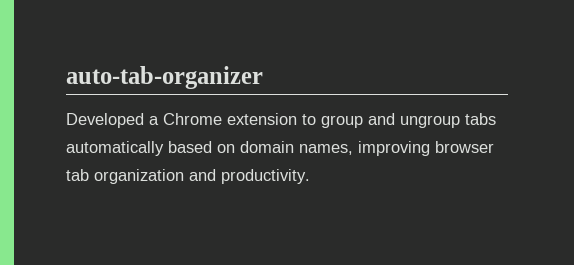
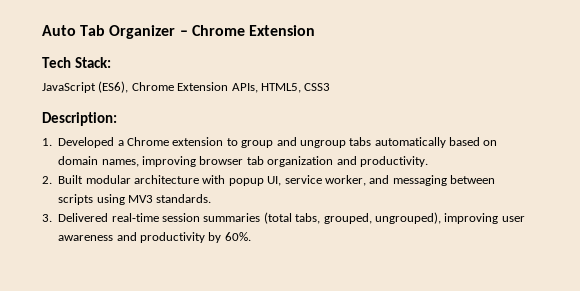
[66,66,263,89] auto-tab-organizer // -> [42,25,315,39] [42,57,111,68] [42,81,331,93] [42,112,117,126] [42,138,52,146] Auto Tab Organizer – Chrome Extension // Tech Stack: // JavaScript (ES6), Chrome Extension APIs, HTML5, CSS3 // Description: // 1.
(310, 176) none -> [42,175,495,186] [58,194,212,205] [42,212,525,224] [58,232,251,243] // 2. Built modular architecture with popup UI, service worker, and messaging between scripts using MV3 standards. // 3. Delivered real‑time session summaries (total tabs, grouped, ungrouped), improving user awareness and productivity by 60%.

